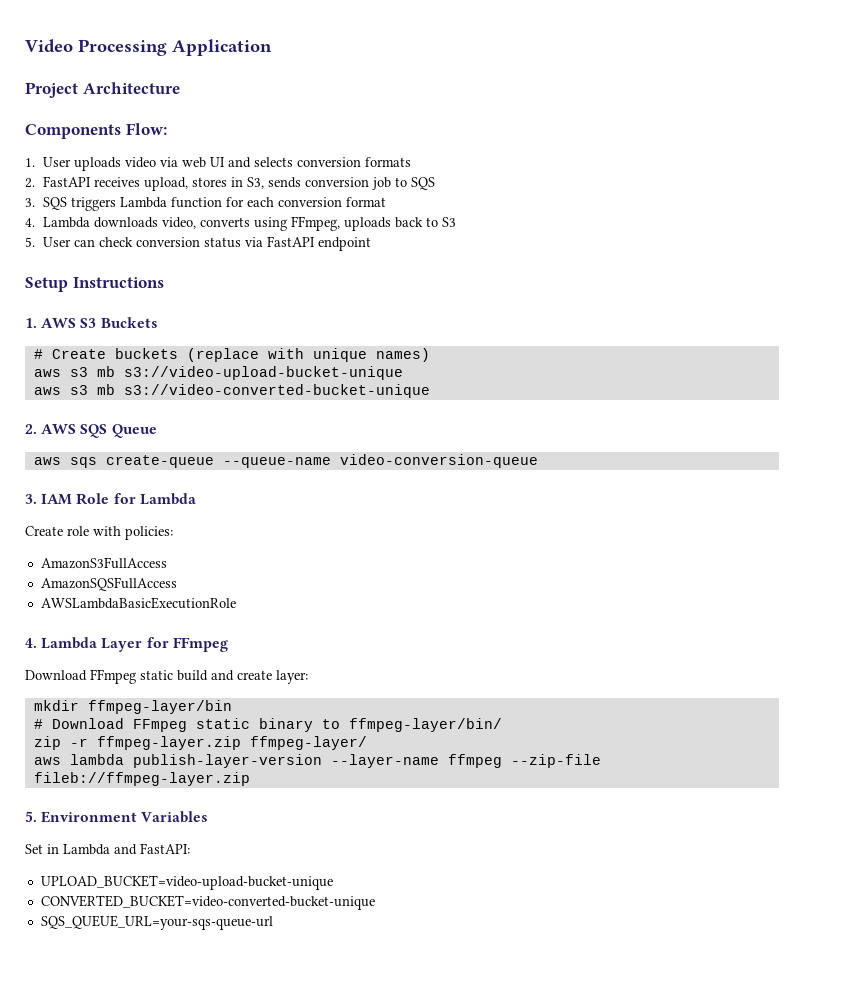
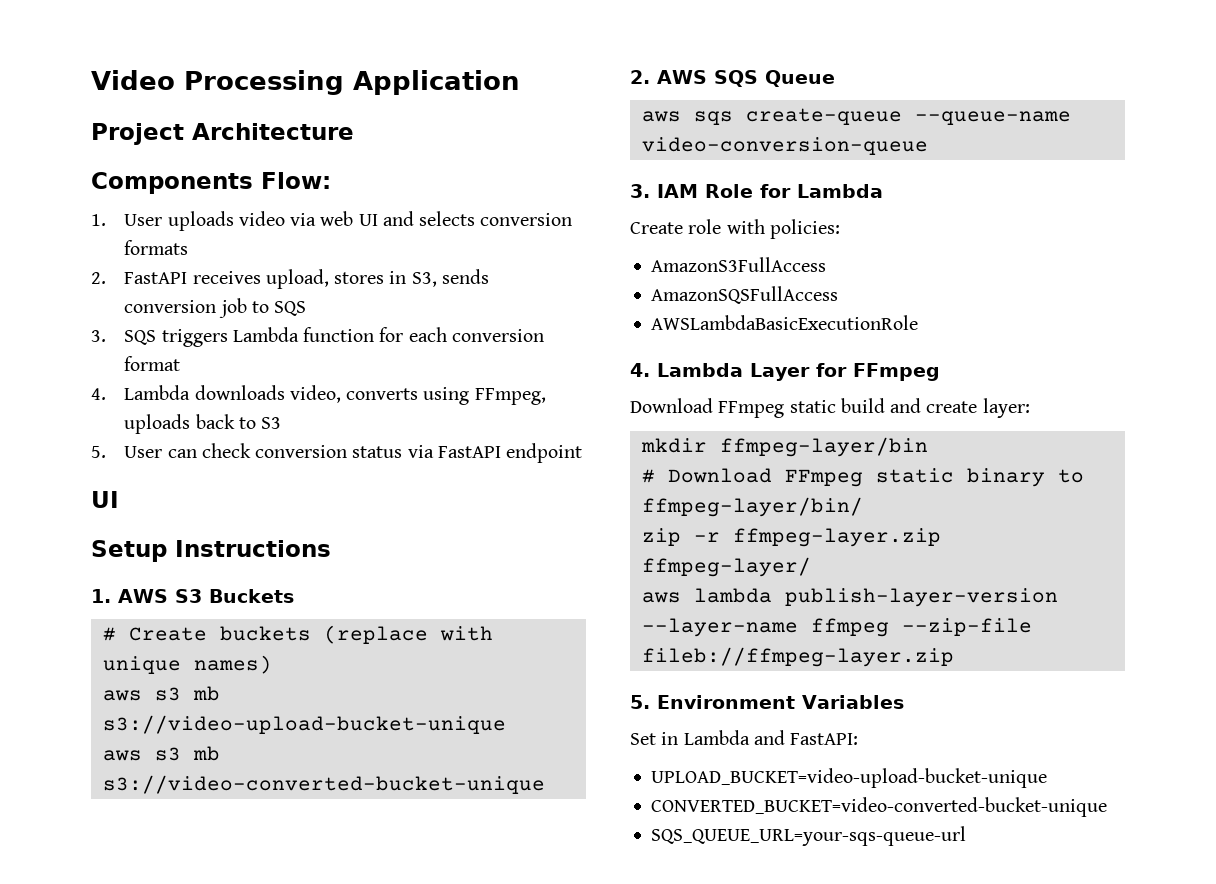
(372, 244) none -> [91,491,119,508] // UI

